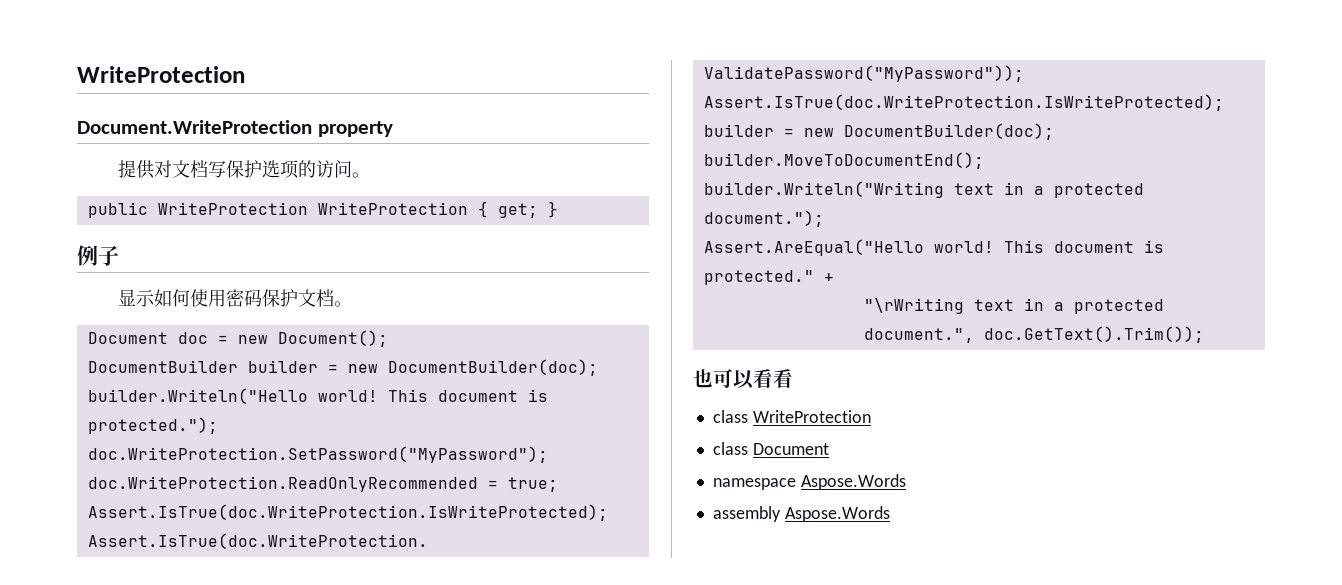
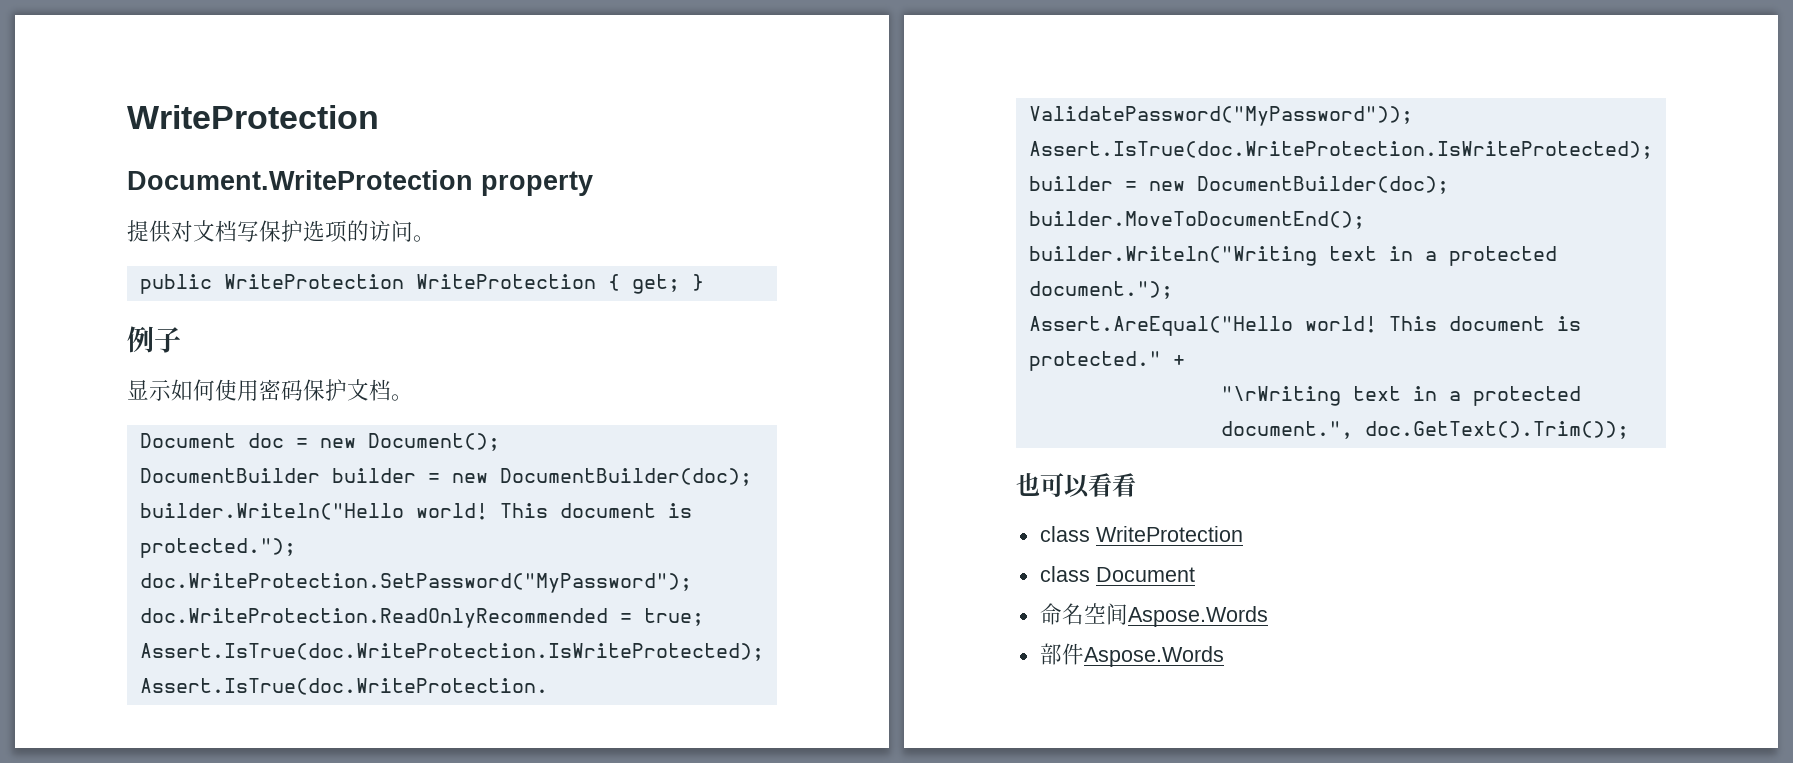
[712,478,796,490] namespace -> [1039,603,1128,625] 命名空间
[712,506,781,522] assembly -> [1039,643,1084,665] 部件

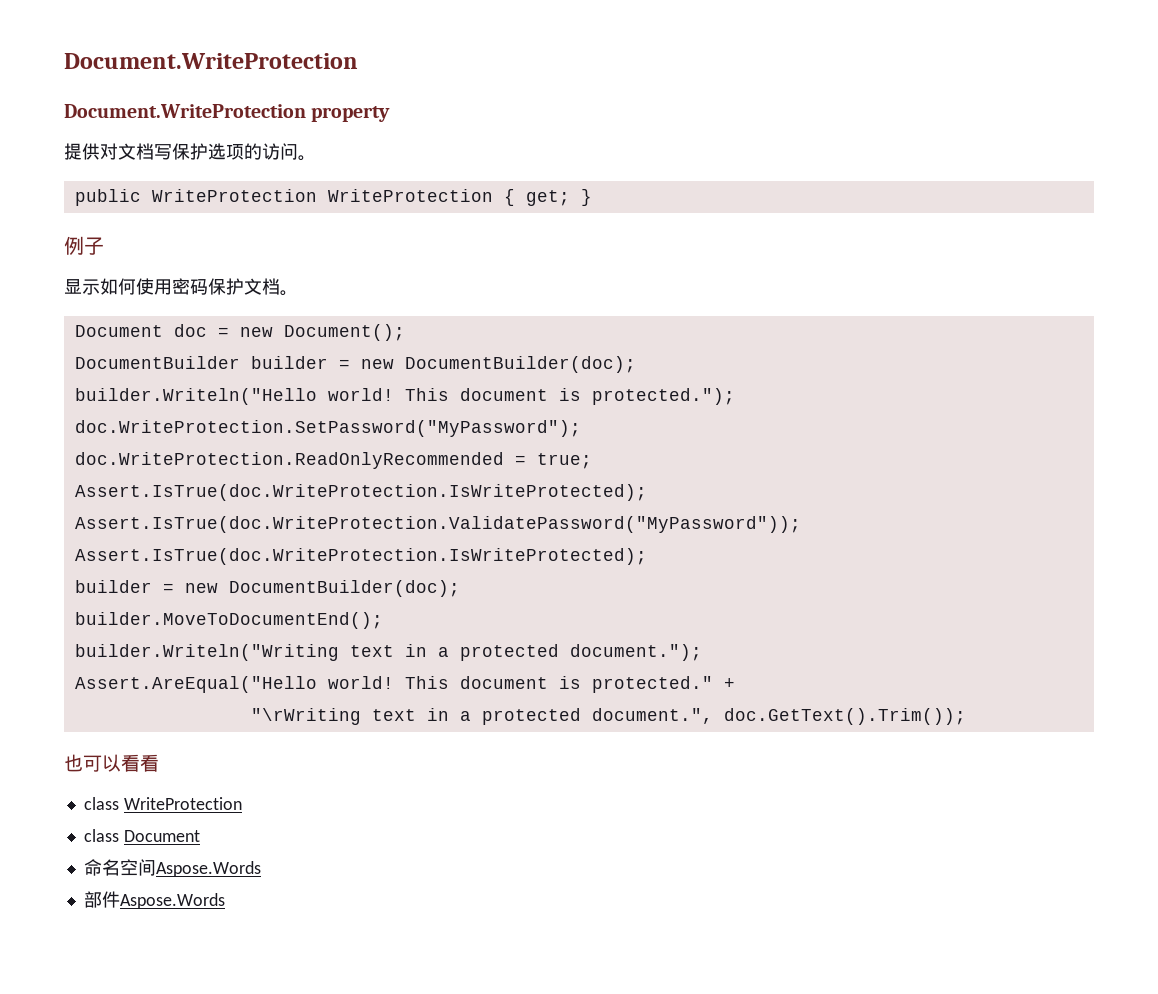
[127,105,379,129] WriteProtection -> [64,53,358,69] Document.WriteProtection

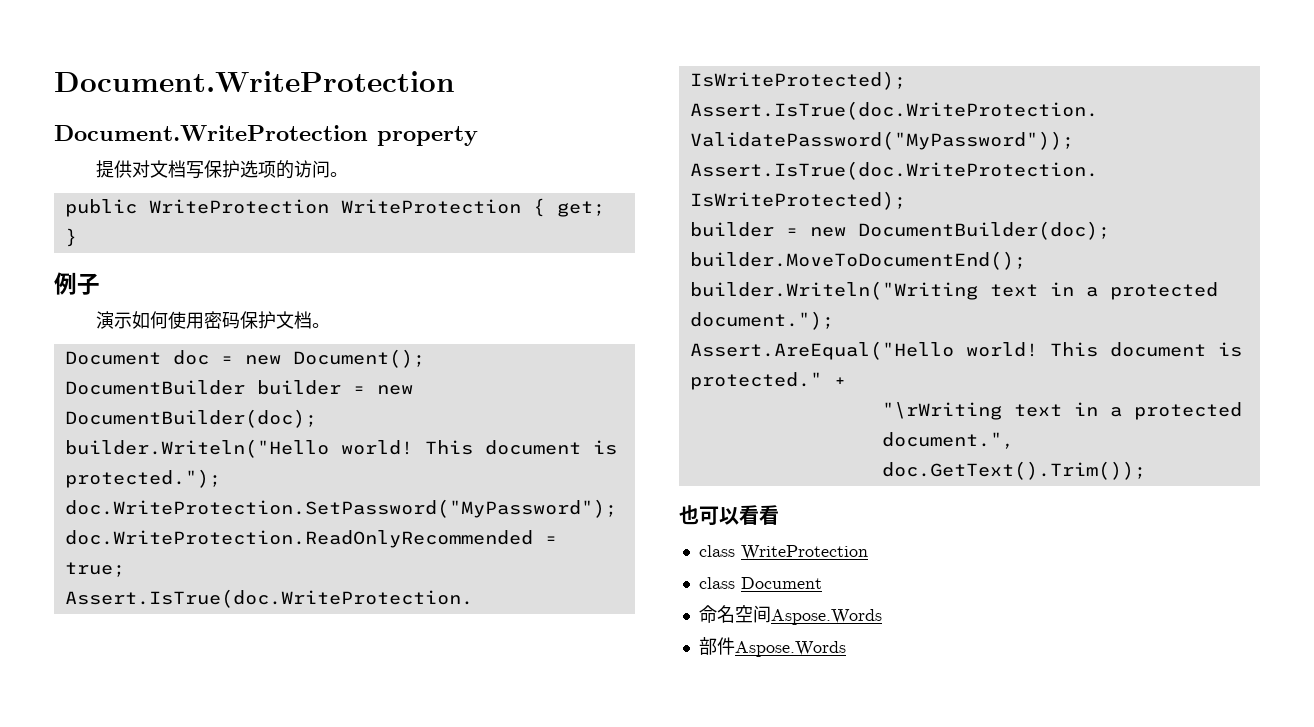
[64,279,82,294] 显 -> [96,311,115,329] 演

